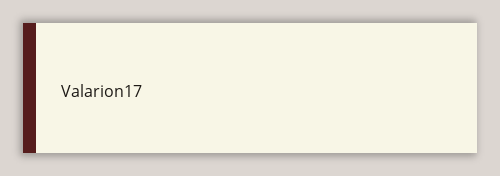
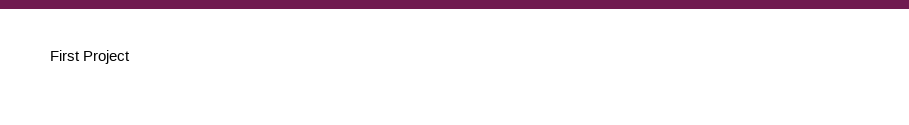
[61,84,142,97] Valarion17 -> [50,50,131,64] First Project

